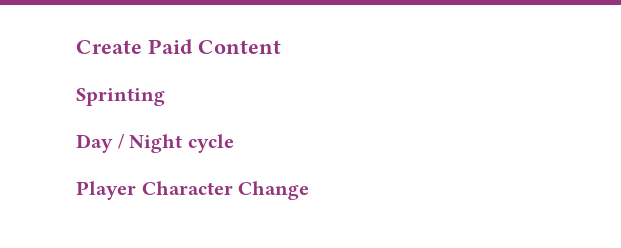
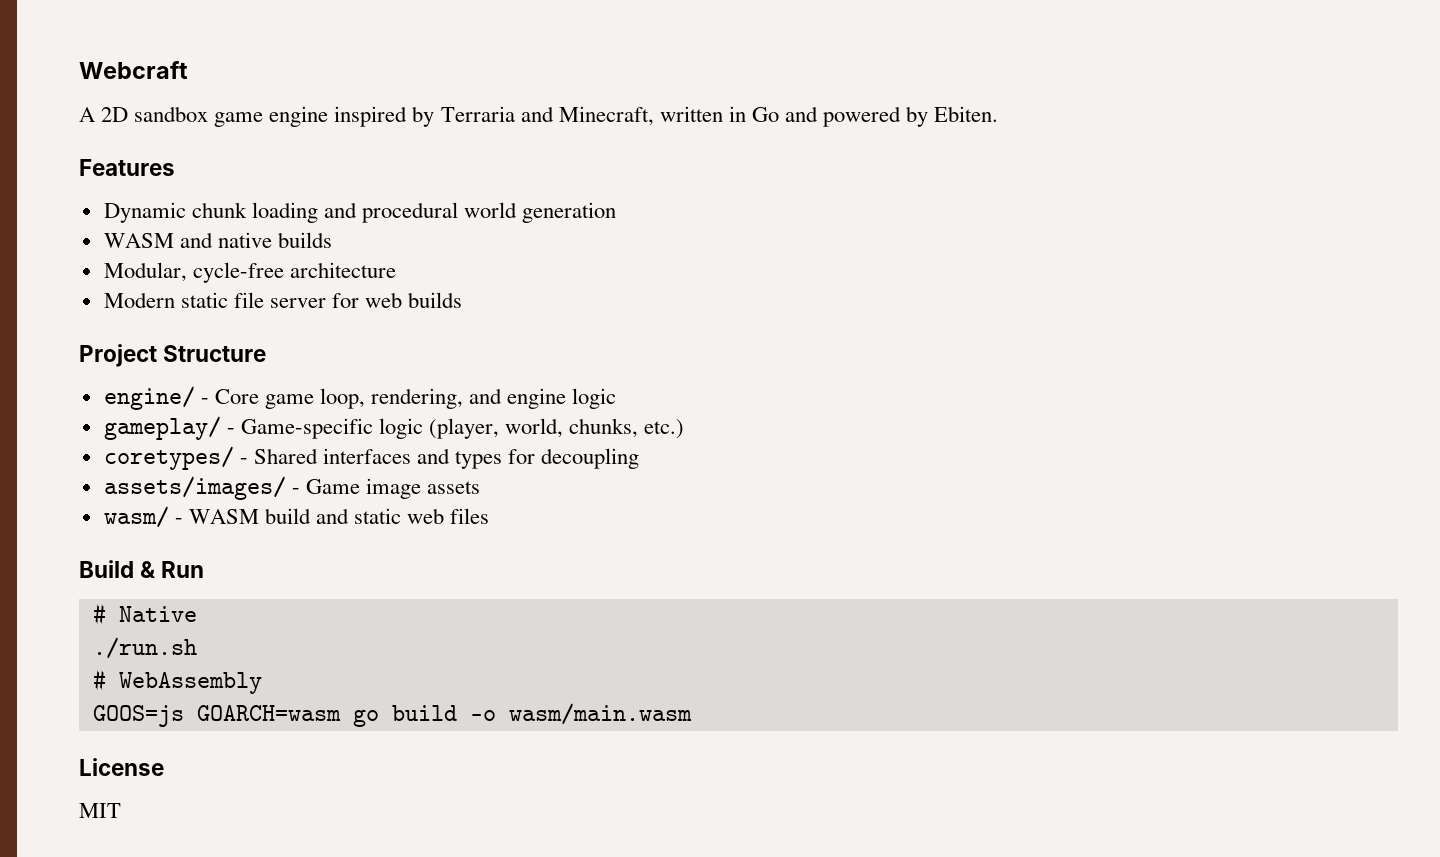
[76,39,281,54] [76,88,165,106] [76,134,234,153] [76,181,310,200] Create Paid Content // Sprinting // Day / Night cycle // Player Character Change -> [79,61,188,79] [79,106,999,127] [79,159,175,176] [103,202,617,223] [103,232,332,248] [103,262,396,283] [103,292,463,308] [79,344,267,367] [103,386,617,410] [103,416,685,440] [103,446,640,470] [103,476,481,500] [103,506,490,528] [79,560,205,578] [92,603,197,625] [92,637,197,659] [92,669,262,694] [92,703,692,727] [79,758,164,776] [79,803,121,818] Webcraft // A 2D sandbox game engine inspired by Terraria and Minecraft, written in Go and powered by Ebiten. // Features // Dynamic chunk loading and procedural world generation // WASM and native builds // Modular, cycle-free architecture // Modern static file server for web builds // Project Structure // engine/ - Core game loop, rendering, and engine logic // gameplay/ - Game-specific logic (player, world, chunks, etc.) // coretypes/ - Shared interfaces and types for decoupling // assets/images/ - Game image assets // wasm/ - WASM build and static web files // Build & Run // # Native // ./run.sh // # WebAssembly // GOOS=js GOARCH=wasm go build -o wasm/main.wasm // License // MIT

